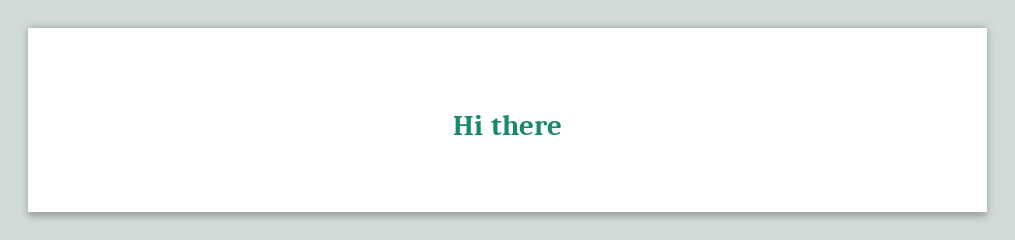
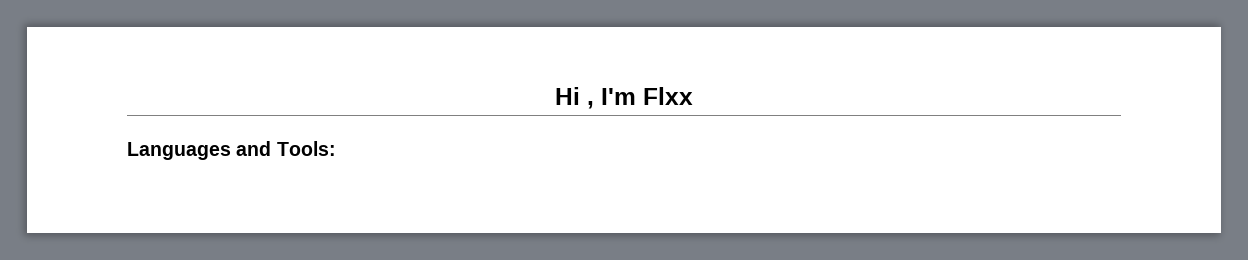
[490,114,562,135] there -> [587,87,693,109] [127,141,336,160] , I'm Flxx // Languages and Tools:

